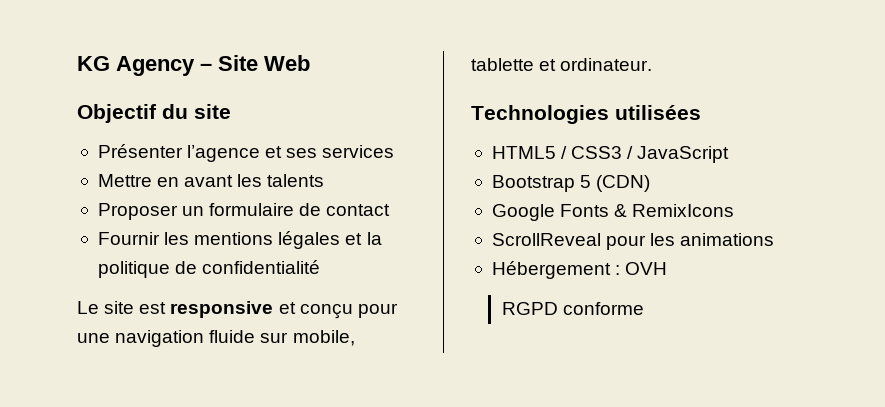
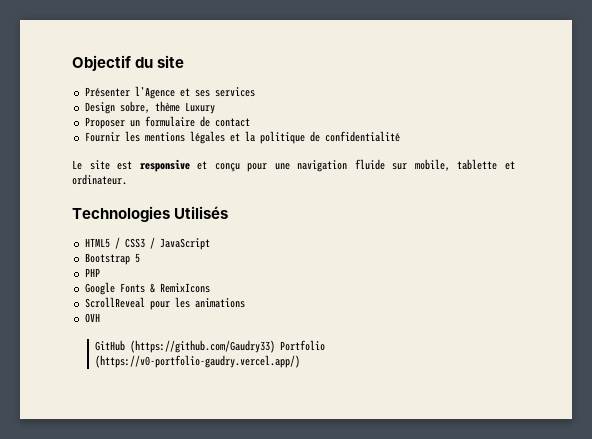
[77,55,310,76] KG Agency – Site Web // -> (72, 63) none
[187,145,261,162] l’agence -> [134,86,175,99] l’Agence
[97,174,325,187] Mettre en avant les talents -> [84,101,215,114] Design sobre, thème Luxury
[615,105,701,120] utilisées -> [174,206,229,219] Utilisés
[596,175,651,192] (CDN) -> [84,268,100,277] // PHP
[491,261,621,279] Hébergement : -> (245, 303) none
[501,302,644,315] RGPD conforme -> [94,340,325,353] [94,355,300,368] GitHub (https://github.com/Gaudry33) Portfolio (https://v0-portfolio-gaudry.vercel.app/)

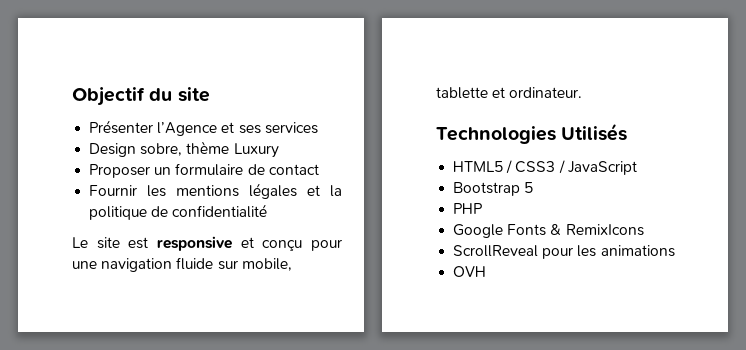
[94,340,325,353] [94,355,300,368] // GitHub (https://github.com/Gaudry33) Portfolio (https://v0-portfolio-gaudry.vercel.app/) -> (487, 271) none

